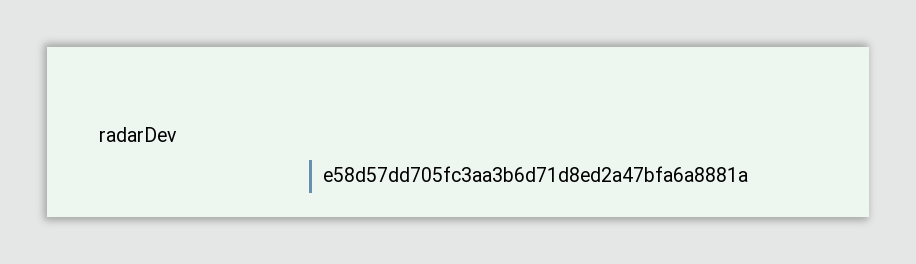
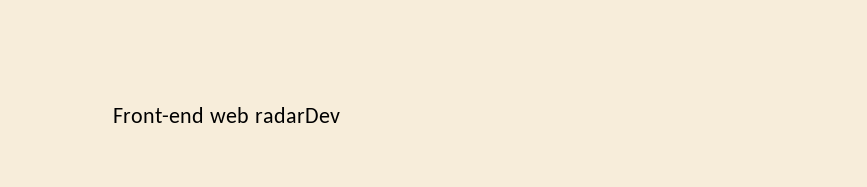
(99, 134) none -> [113,107,249,123] Front-end web
[322,166,748,182] // e58d57dd705fc3aa3b6d71d8ed2a47bfa6a8881a -> (340, 115) none

